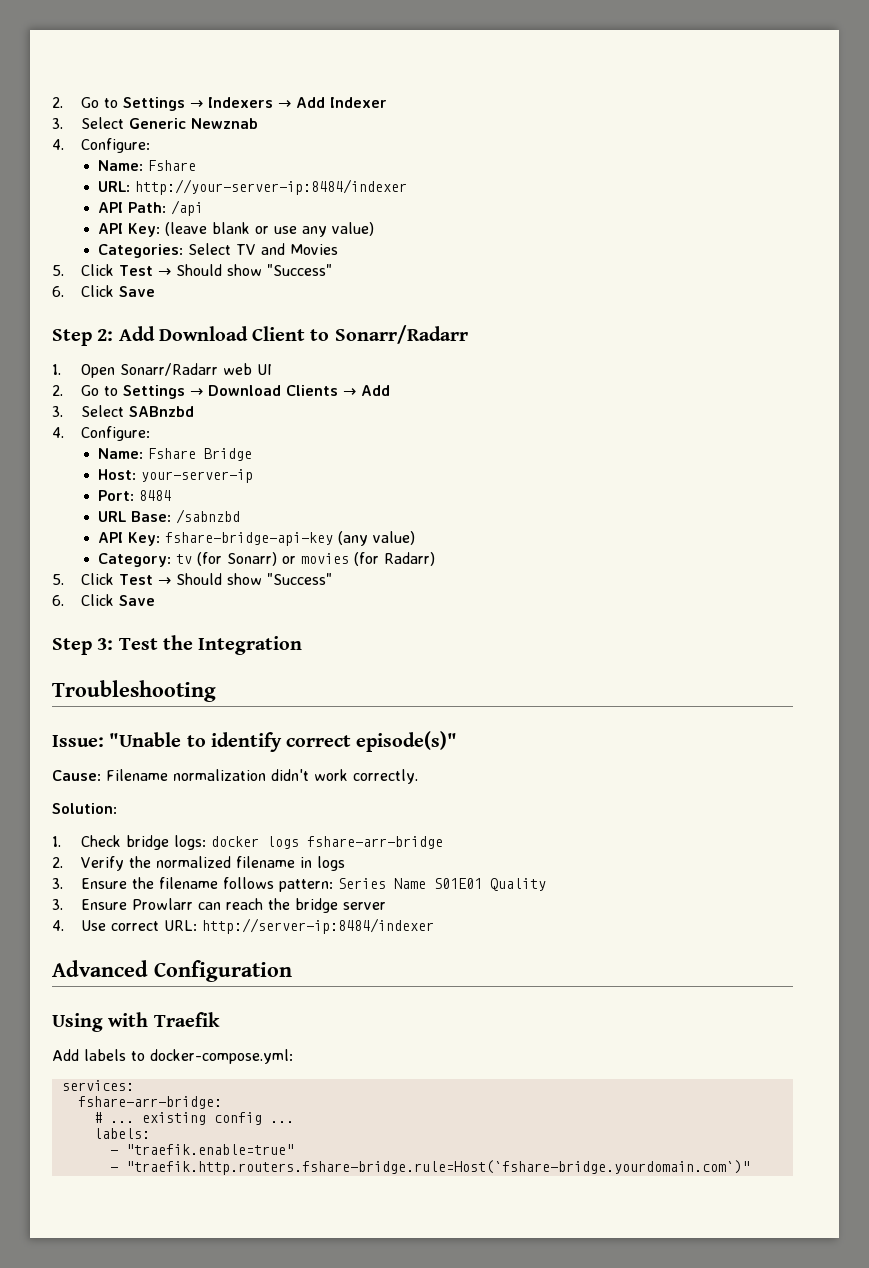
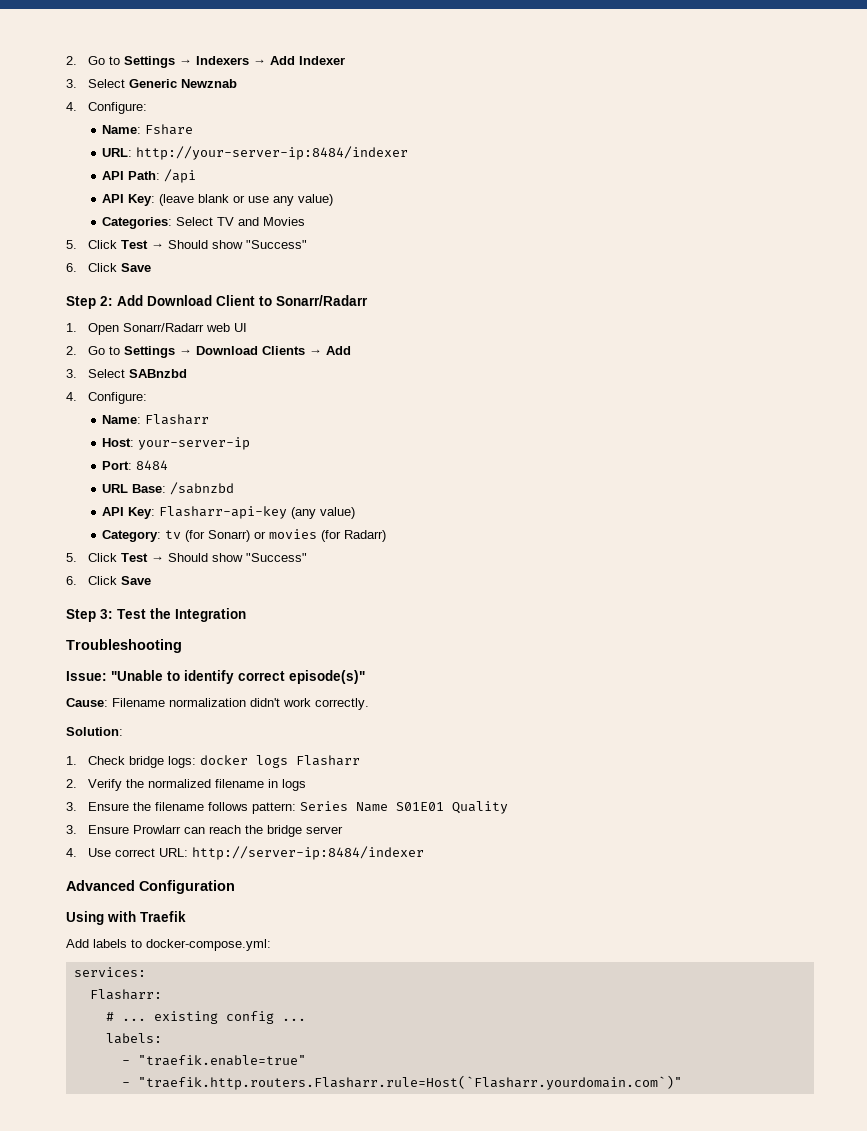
[148,448,253,461] Fshare Bridge -> [145,414,210,425] Flasharr
[165,532,334,546] fshare-bridge-api-key -> [159,506,288,519] Flasharr-api-key
[306,836,443,849] fshare-arr-bridge -> [296,755,361,766] Flasharr
[77,1096,222,1109] fshare-arr-bridge: -> [89,989,162,1000] Flasharr:
[125,1160,750,1175] "traefik.http.routers.fshare-bridge.rule=Host(`fshare-bridge.yourdomain.com`)" -> [137,1075,682,1090] "traefik.http.routers.Flasharr.rule=Host(`Flasharr.yourdomain.com`)"

